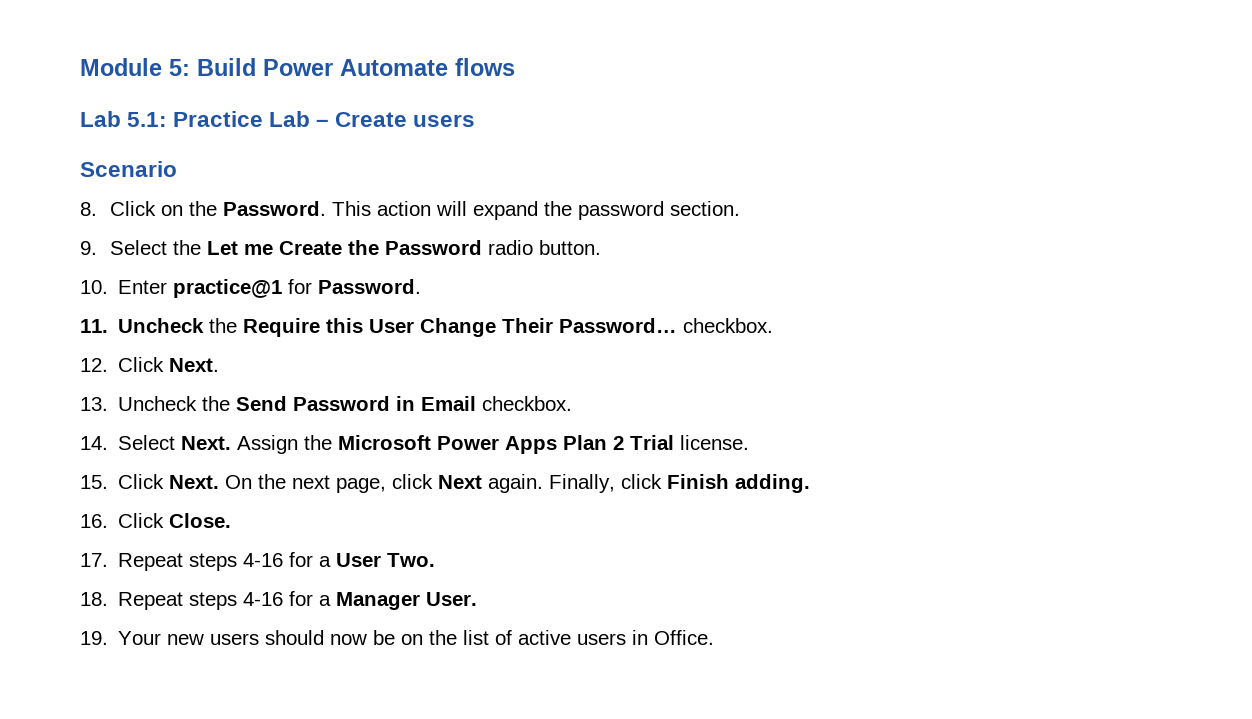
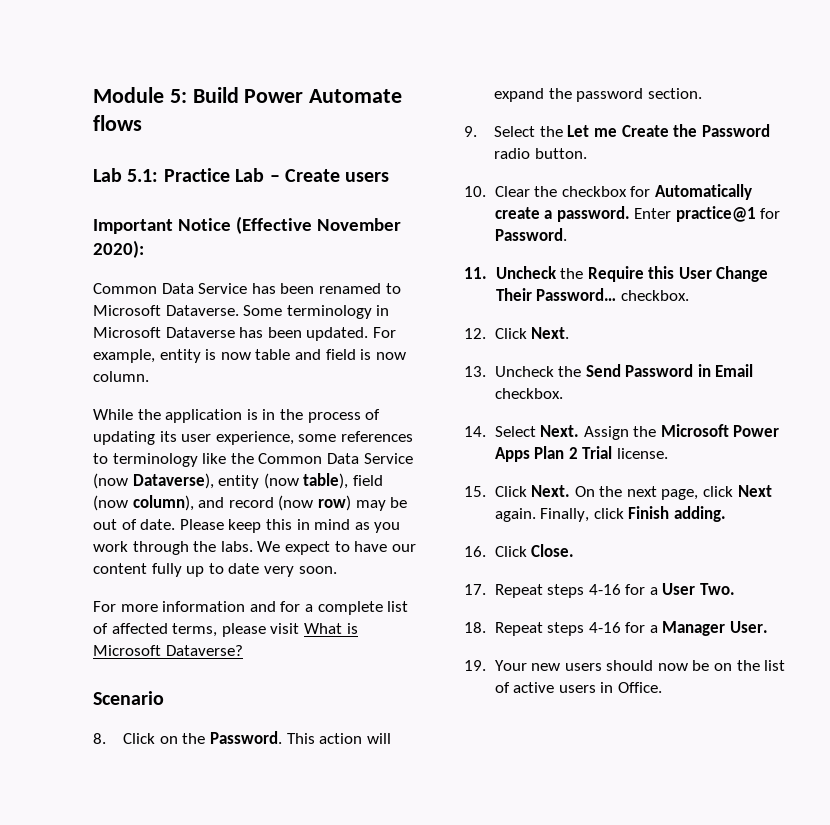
(476, 121) none -> [93,216,401,234] [93,240,144,258] [93,283,401,294] [93,305,390,319] [93,327,396,341] [93,349,406,363] [93,371,149,382] [93,409,381,423] [93,431,413,445] [93,453,413,467] [93,473,383,489] [93,495,408,511] [93,519,401,533] [93,541,416,555] [93,563,337,577] [93,601,409,615] [93,623,358,637] [93,645,243,656] // Important Notice (Effective November 2020): // Common Data Service has been renamed to Microsoft Dataverse. Some terminology in Microsoft Dataverse has been updated. For example, entity is now table and field is now column. // While the application is in the process of updating its user experience, some references to terminology like the Common Data Service (now Dataverse), entity (now table), field (now column), and record (now row) may be out of date. Please keep this in mind as you work through the labs. We expect to have our content fully up to date very soon. // For more information and for a complete list of affected terms, please visit What is Microsoft Dataverse?
(108, 287) none -> [494,184,752,200] [494,206,630,222] Clear the checkbox for Automatically create a password.

